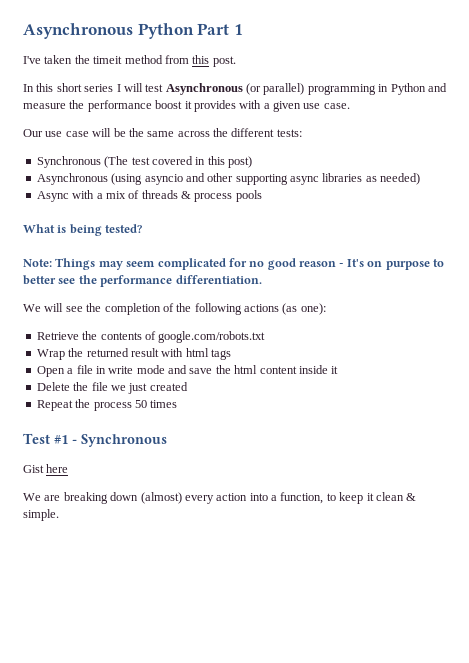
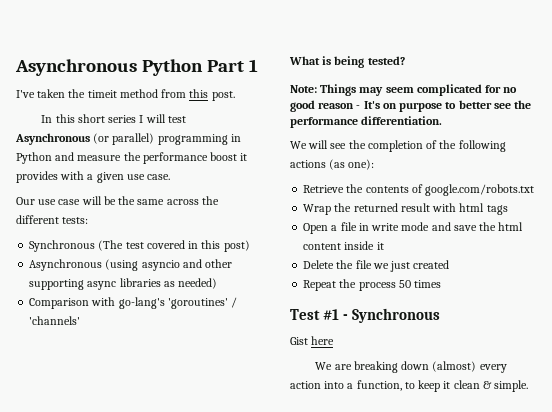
[36,190,262,202] Async with a mix of threads & process pools -> [29,297,238,309] [29,316,81,325] Comparison with go-lang's 'goroutines' / 'channels'

